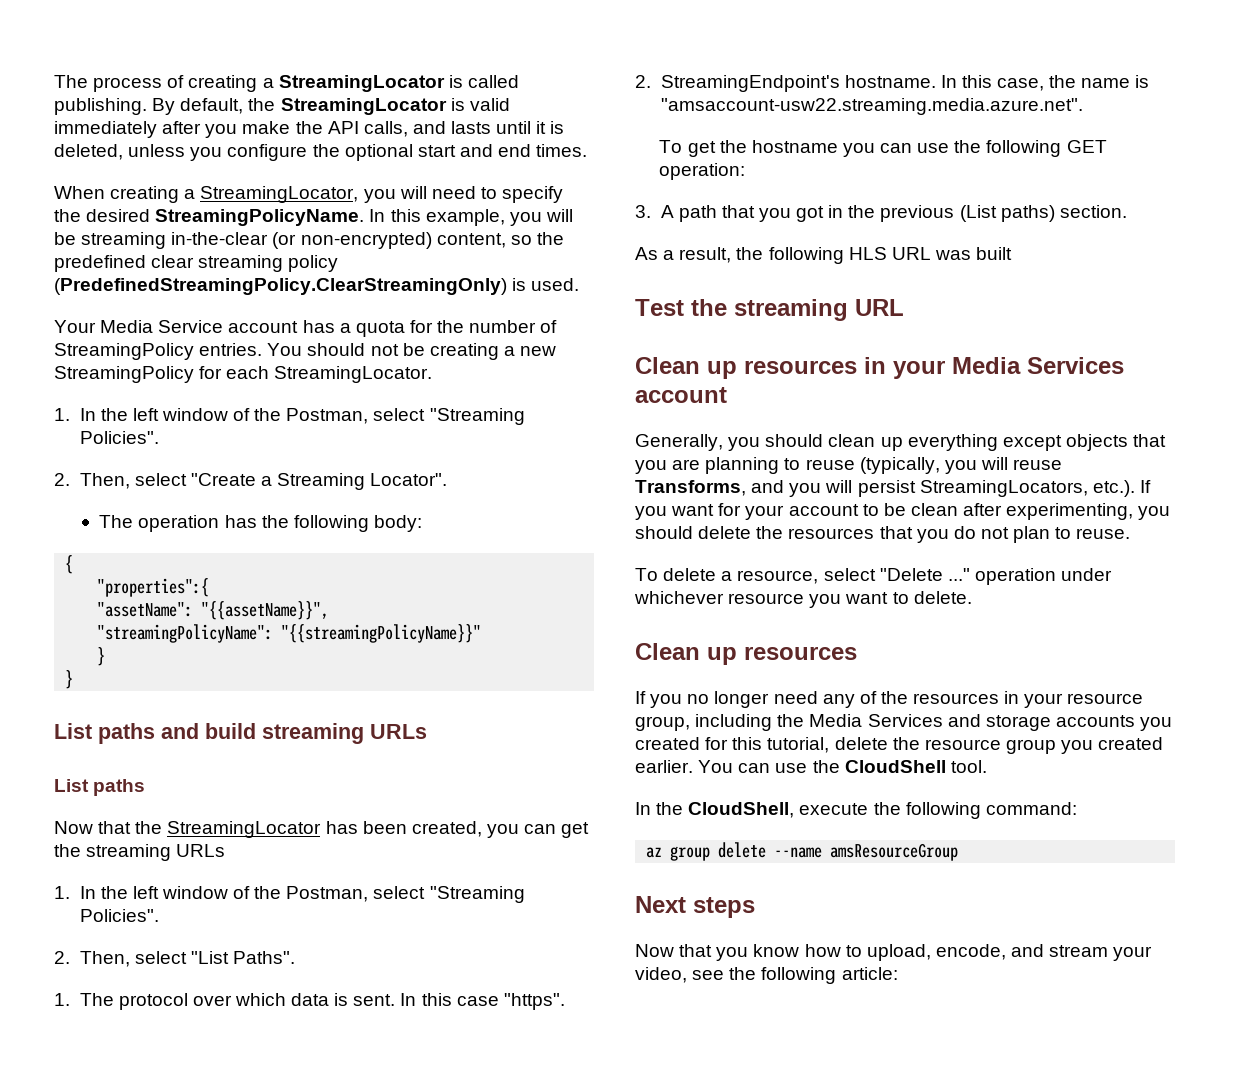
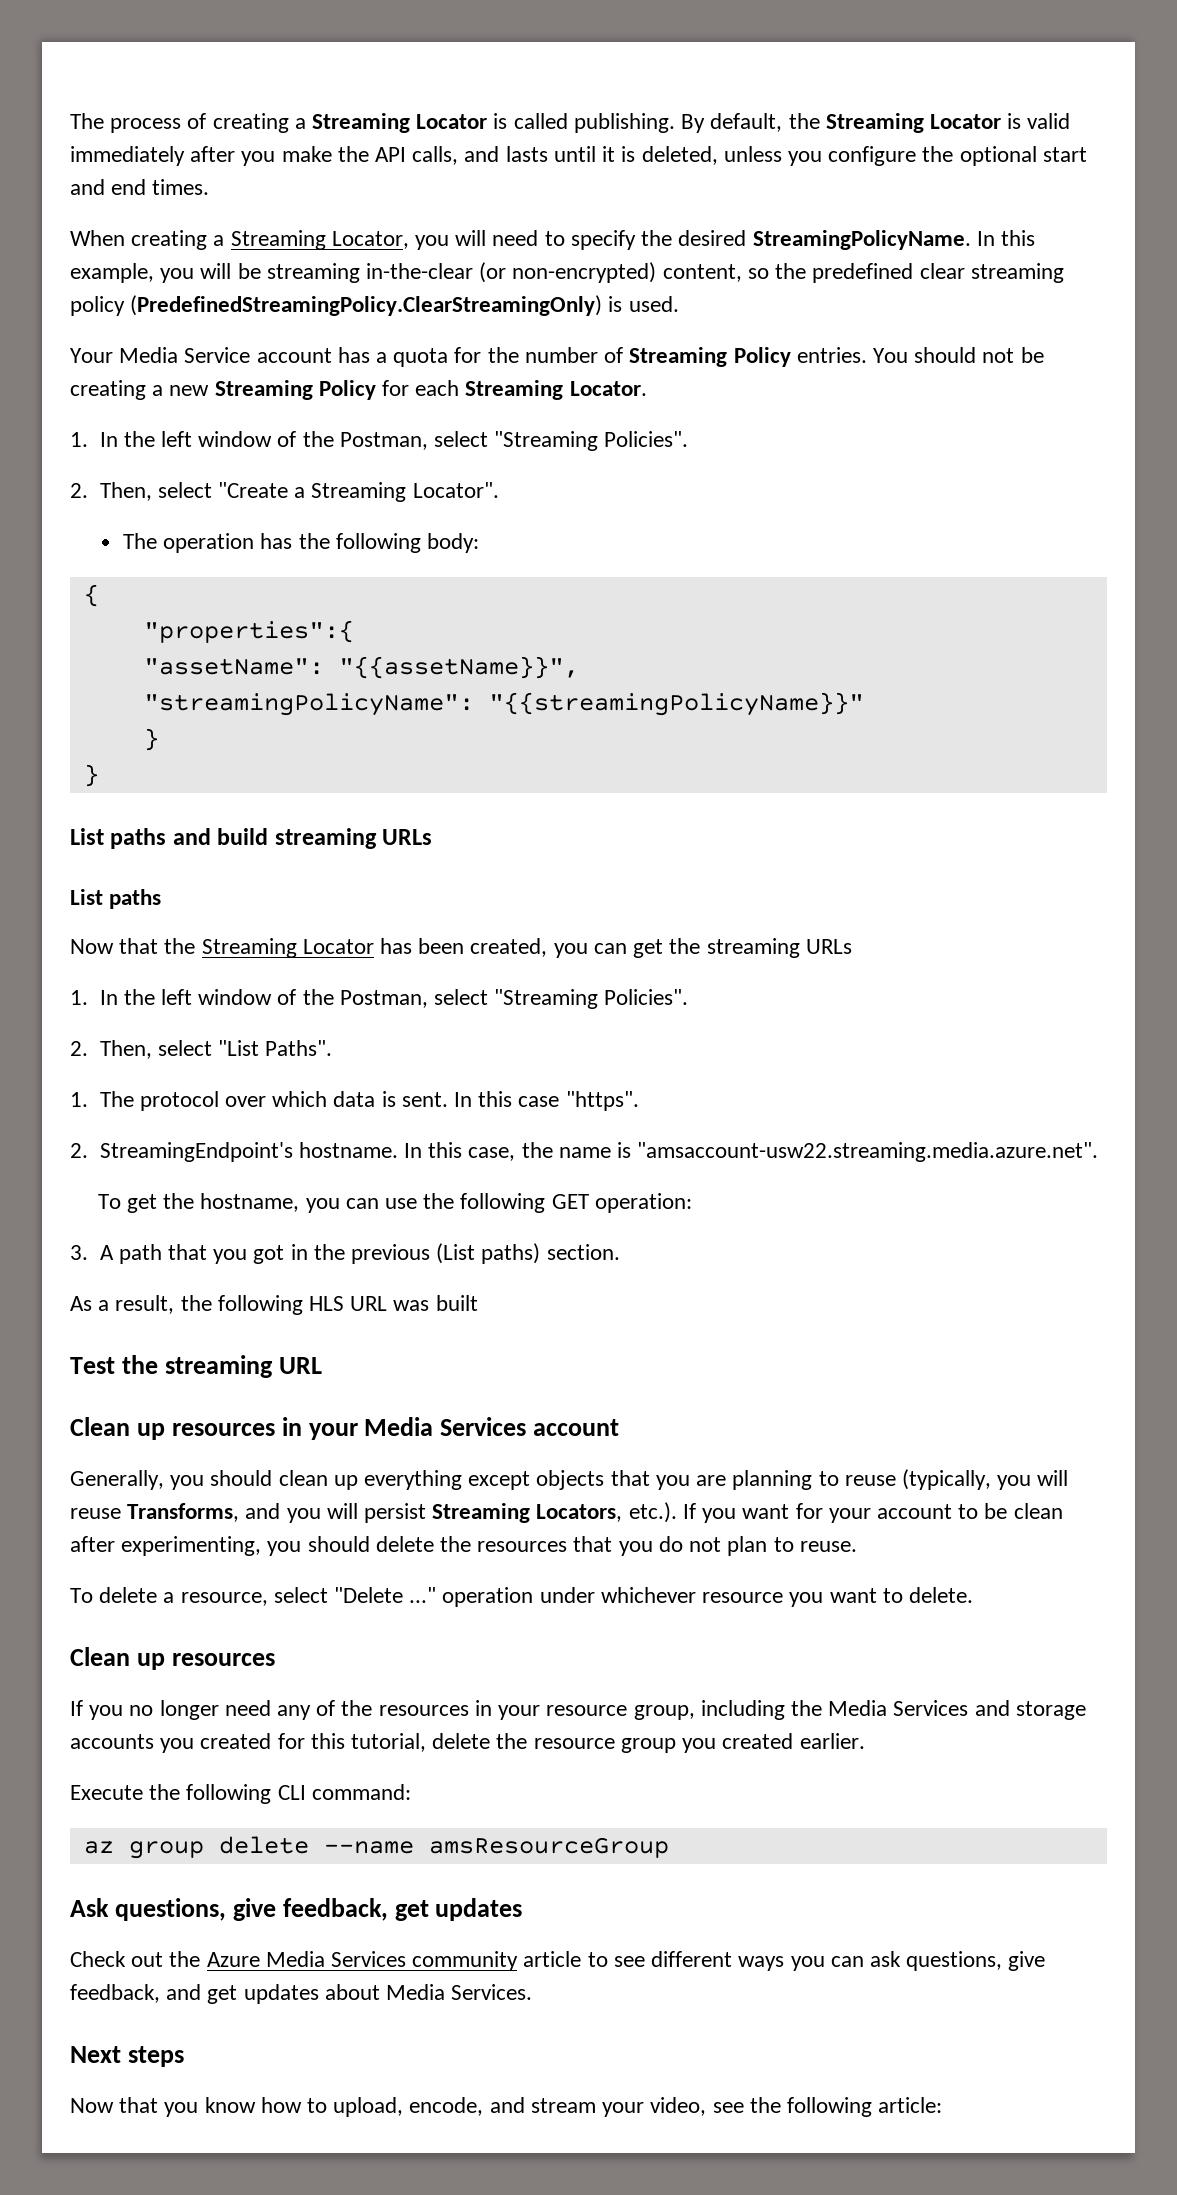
[278,75,445,92] StreamingLocator -> [312,113,488,133] Streaming Locator
[280,98,447,115] StreamingLocator -> [825,113,1001,133] Streaming Locator
[200,186,359,203] StreamingLocator, -> [230,230,409,250] Streaming Locator,
[54,343,194,360] StreamingPolicy -> [629,347,791,367] Streaming Policy
[54,366,433,383] StreamingPolicy for each StreamingLocator. -> [214,380,647,400] Streaming Policy for each Streaming Locator.
[167,821,322,838] StreamingLocator -> [201,938,374,958] Streaming Locator
[751,140,838,153] hostname -> [200,1193,300,1212] hostname,
[919,480,1088,497] StreamingLocators, -> [432,1503,623,1523] Streaming Locators,
[698,760,987,773] [635,802,981,819] You can use the CloudShell tool. // In the CloudShell, execute the following -> [70,1784,306,1804] // Execute the following CLI
(959, 852) none -> [70,1898,523,1921] [70,1951,1046,1971] [70,1984,533,2004] // Ask questions, give feedback, get updates // Check out the Azure Media Services community article to see different ways you can ask questions, give feedback, and get updates about Media Services.

